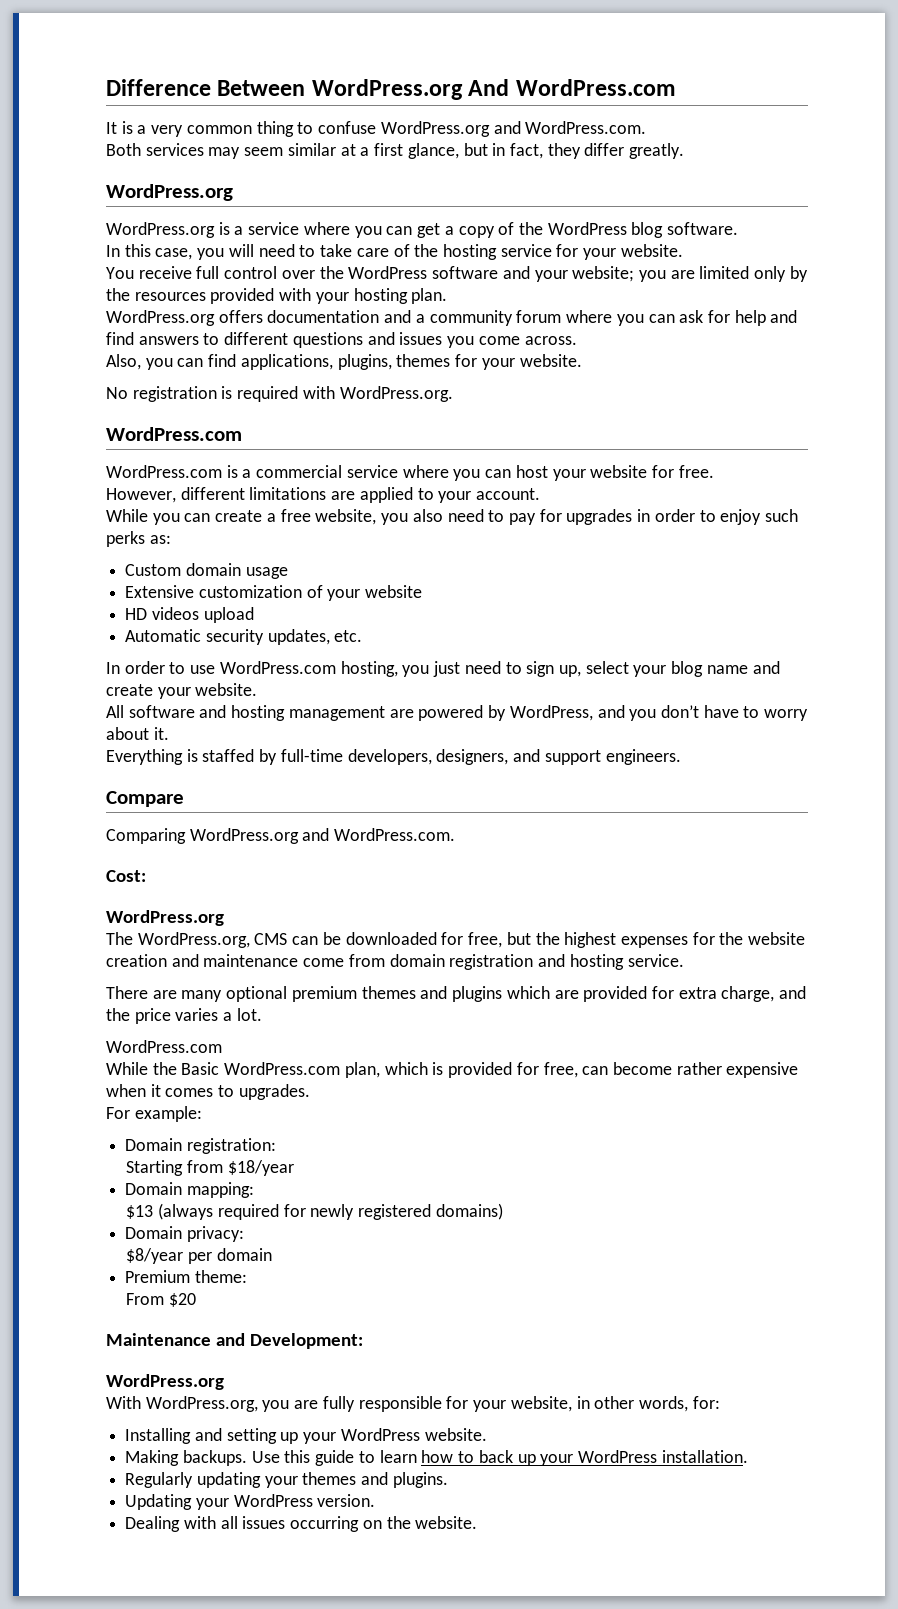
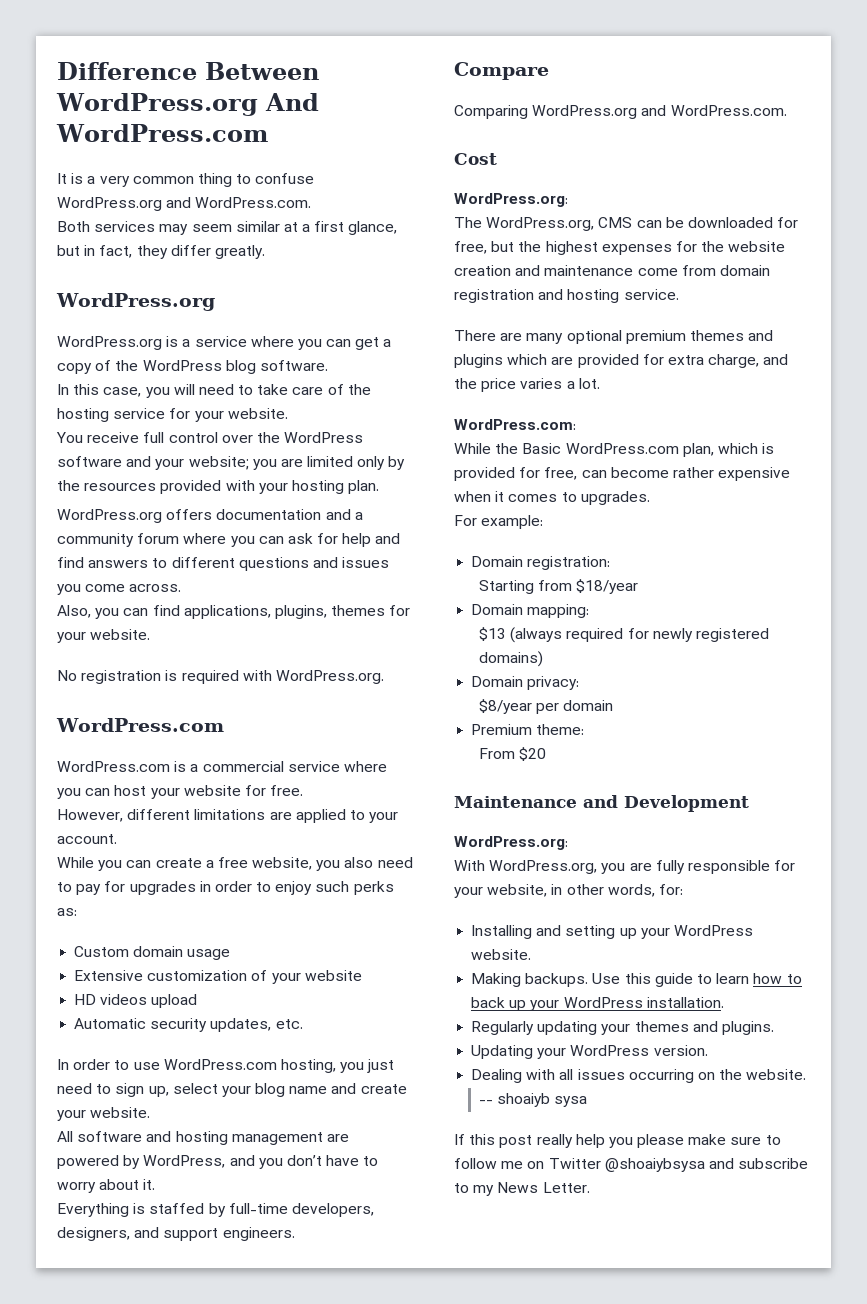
[106,870,146,882] [106,910,224,926] Cost: // WordPress.org -> [454,153,497,165] [454,193,568,207] Cost // WordPress.org:
[106,1040,222,1053] WordPress.com -> [454,419,576,430] WordPress.com:
[250,1333,364,1349] [106,1374,224,1390] Development: // WordPress.org -> [624,795,749,812] [454,836,568,850] Development // WordPress.org:
(478, 1522) none -> [479,1093,588,1107] [454,1134,781,1148] [454,1158,809,1172] [454,1182,590,1196] // -- shoaiyb sysa // If this post really help you please make sure to follow me on Twitter @shoaiybsysa and subscribe to my News Letter.

